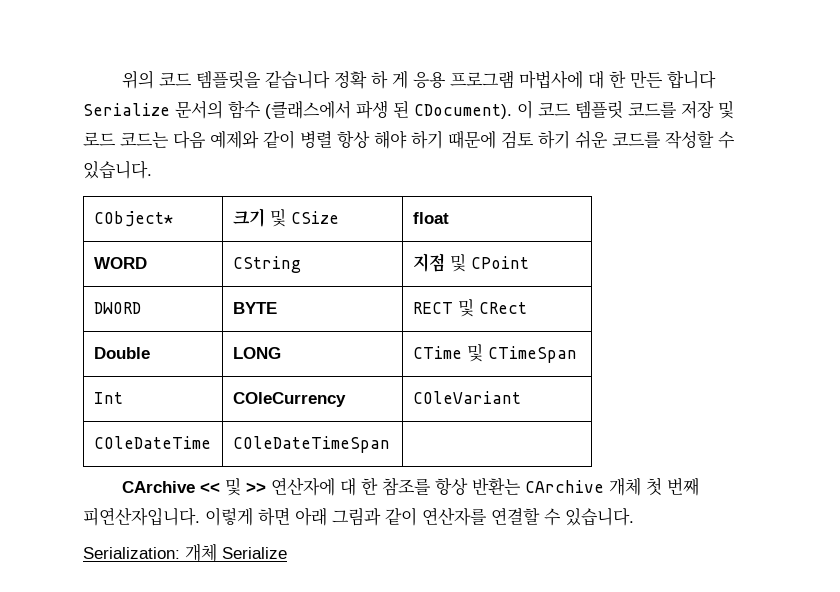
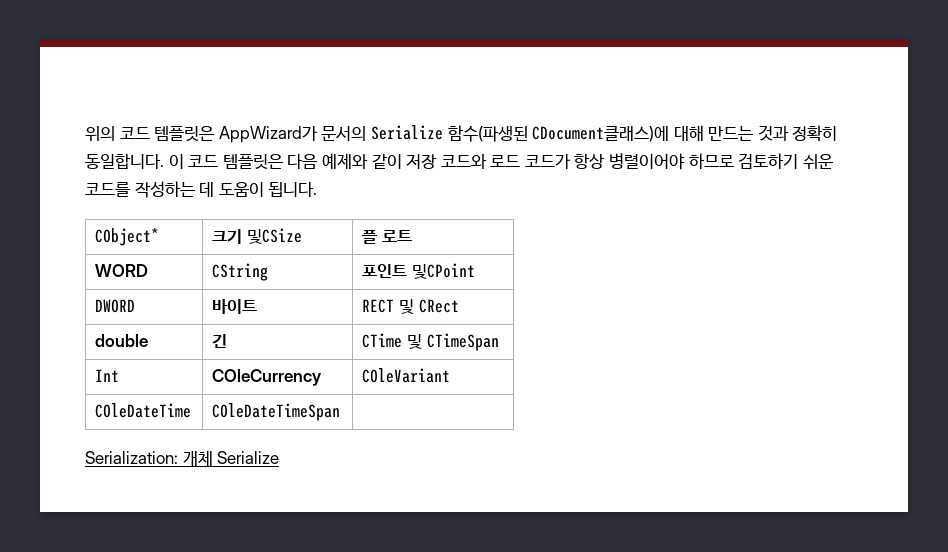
[195,70,716,89] [83,100,734,119] [83,130,735,149] [83,161,152,179] 템플릿을 같습니다 정확 하 게 응용 프로그램 마법사에 대 한 만든 합니다 Serialize 문서의 함수 (클래스에서 파생 된 CDocument). 이 코드 템플릿 코드를 저장 및 로드 코드는 다음 예제와 같이 병렬 항상 해야 하기 때문에 검토 하기 쉬운 코드를 작성할 수 있습니다. -> [154,125,838,143] [85,153,833,170] [85,181,318,198] 템플릿은 AppWizard가 문서의 Serialize 함수(파생된 CDocument클래스)에 대해 만드는 것과 정확히 동일합니다. 이 코드 템플릿은 다음 예제와 같이 저장 코드와 로드 코드가 항상 병렬이어야 하므로 검토하기 쉬운 코드를 작성하는 데 도움이 됩니다.
[269,209,339,227] [412,212,449,224] 및 CSize | float -> [247,228,303,244] [362,230,413,244] 및CSize | 플 로트
[412,253,529,272] 지점 및 CPoint -> [362,263,476,279] 포인트 및CPoint
[232,302,277,314] BYTE -> [212,299,258,314] 바이트
[93,347,150,359] [232,347,281,359] Double | LONG -> [95,334,149,347] [212,334,228,348] double | 긴
[121,477,699,496] [83,507,634,526] // CArchive << 및 >> 연산자에 대 한 참조를 항상 반환는 CArchive 개체 첫 번째 피연산자입니다. 이렇게 하면 아래 그림과 같이 연산자를 연결할 수 있습니다. -> (341, 412) none

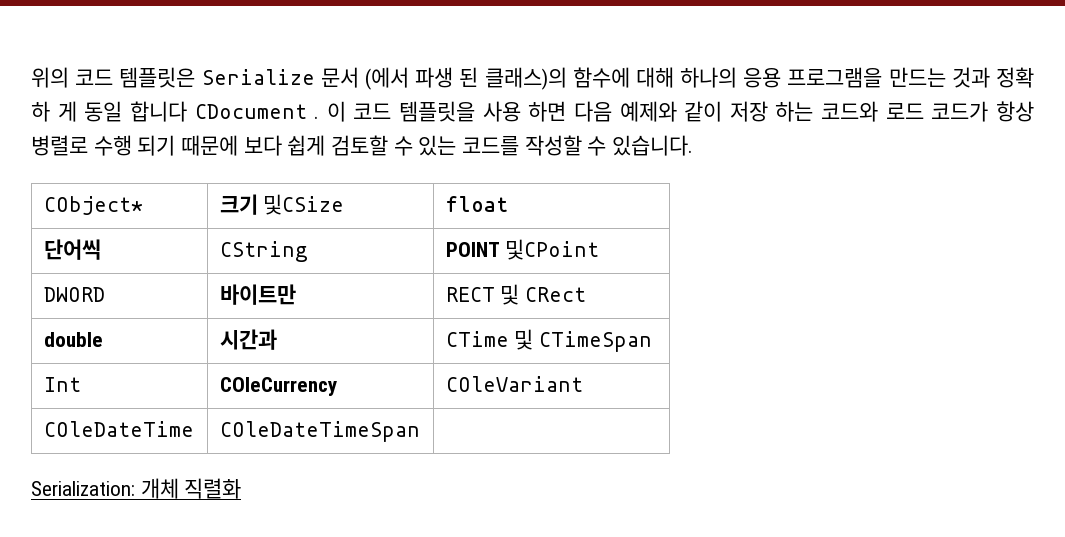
[218,125,838,143] [85,153,283,170] AppWizard가 문서의 Serialize 함수(파생된 CDocument클래스)에 대해 만드는 것과 정확히 동일합니다. 이 코드 템플릿은 -> [201,67,1034,90] [31,101,567,122] Serialize 문서 (에서 파생 된 클래스)의 함수에 대해 하나의 응용 프로그램을 만드는 것과 정확 하 게 동일 합니다 CDocument . 이 코드 템플릿을 사용 하면
(437, 161) none -> [775,101,814,122] 하는
[609,153,833,170] [85,181,318,198] 병렬이어야 하므로 검토하기 쉬운 코드를 작성하는 데 도움이 됩니다. -> [31,135,694,156] 병렬로 수행 되기 때문에 보다 쉽게 검토할 수 있는 코드를 작성할 수 있습니다.
[362,230,413,244] [95,264,149,277] 플 로트 // WORD -> [445,196,508,212] [43,239,101,260] float // 단어씩
[362,264,408,278] 포인트 -> [445,242,500,257] POINT
[212,299,258,314] 바이트 -> [219,284,296,305] 바이트만
[212,334,228,348] 긴 -> [219,329,277,350] 시간과
[217,451,280,464] Serialize -> [184,478,242,499] 직렬화

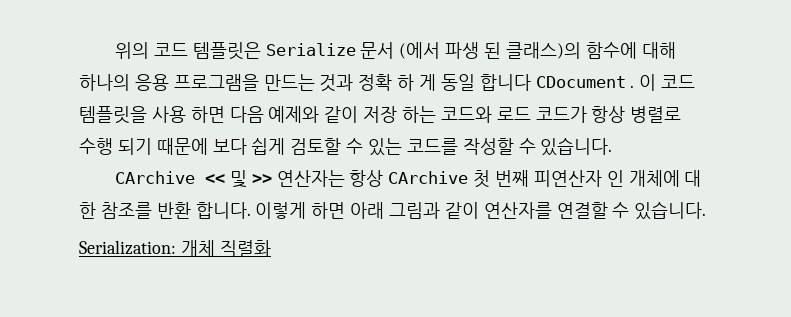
[43,196,143,215] [219,194,345,215] [445,196,508,212] [43,239,101,260] [219,241,308,262] [445,239,600,260] [43,287,105,302] [219,284,296,305] [445,284,586,305] [43,332,103,347] [219,329,277,350] [445,329,652,352] [43,377,81,392] [219,377,337,396] [445,376,583,392] [43,421,194,437] [219,421,420,442] // CObject* | 크기 및CSize | float // 단어씩 | CString | POINT 및CPoint // DWORD | 바이트만 | RECT 및 CRect // double | 시간과 | CTime 및 CTimeSpan // Int | COleCurrency | COleVariant // COleDateTime | COleDateTimeSpan | -> [114,170,702,188] [79,201,707,220] // CArchive << 및 >> 연산자는 항상 CArchive 첫 번째 피연산자 인 개체에 대 한 참조를 반환 합니다. 이렇게 하면 아래 그림과 같이 연산자를 연결할 수 있습니다.

